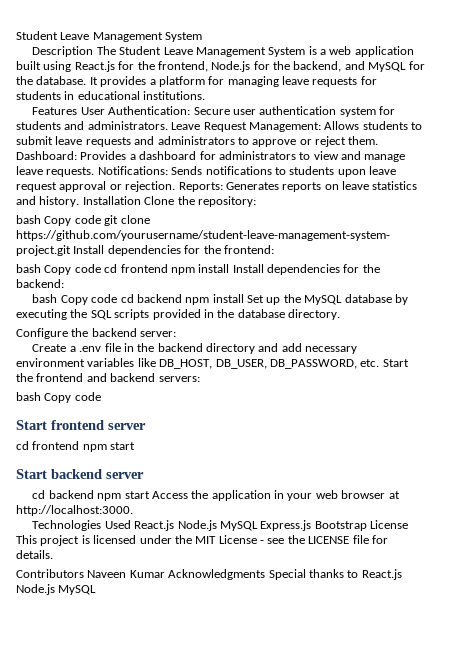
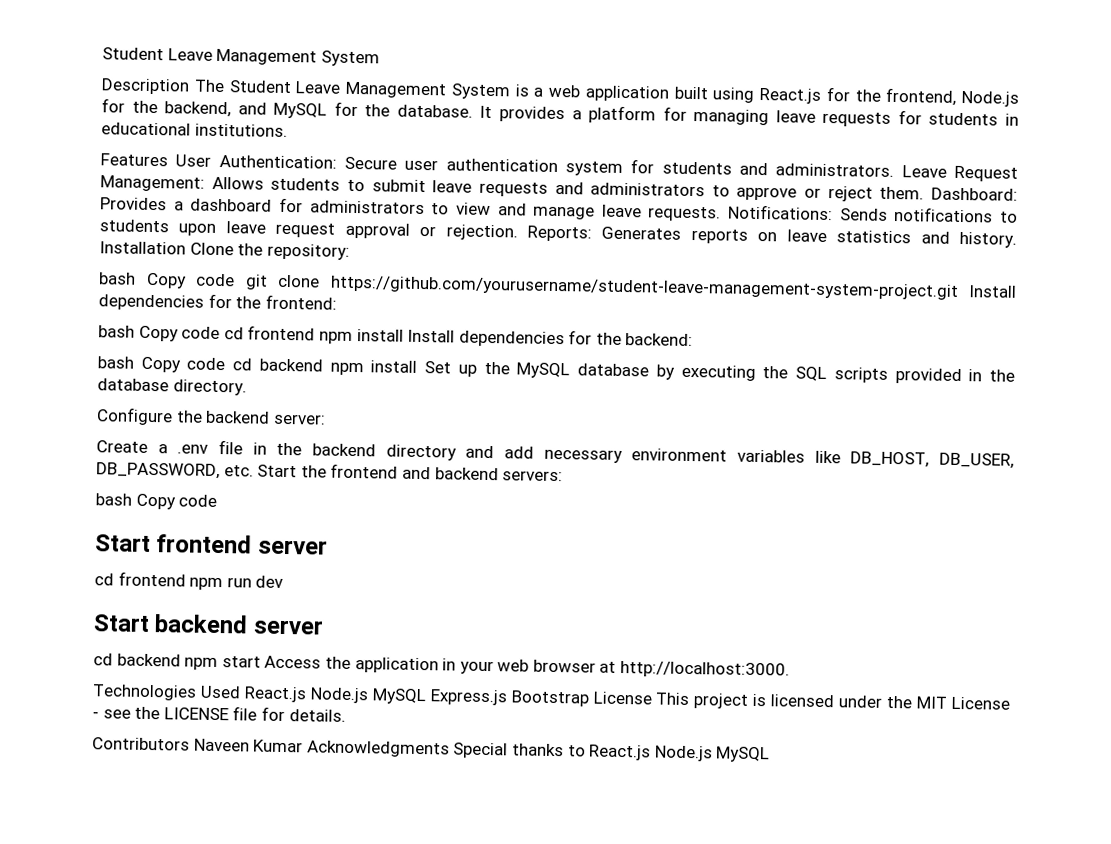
[110,442,136,450] start -> [226,575,284,588] run dev

